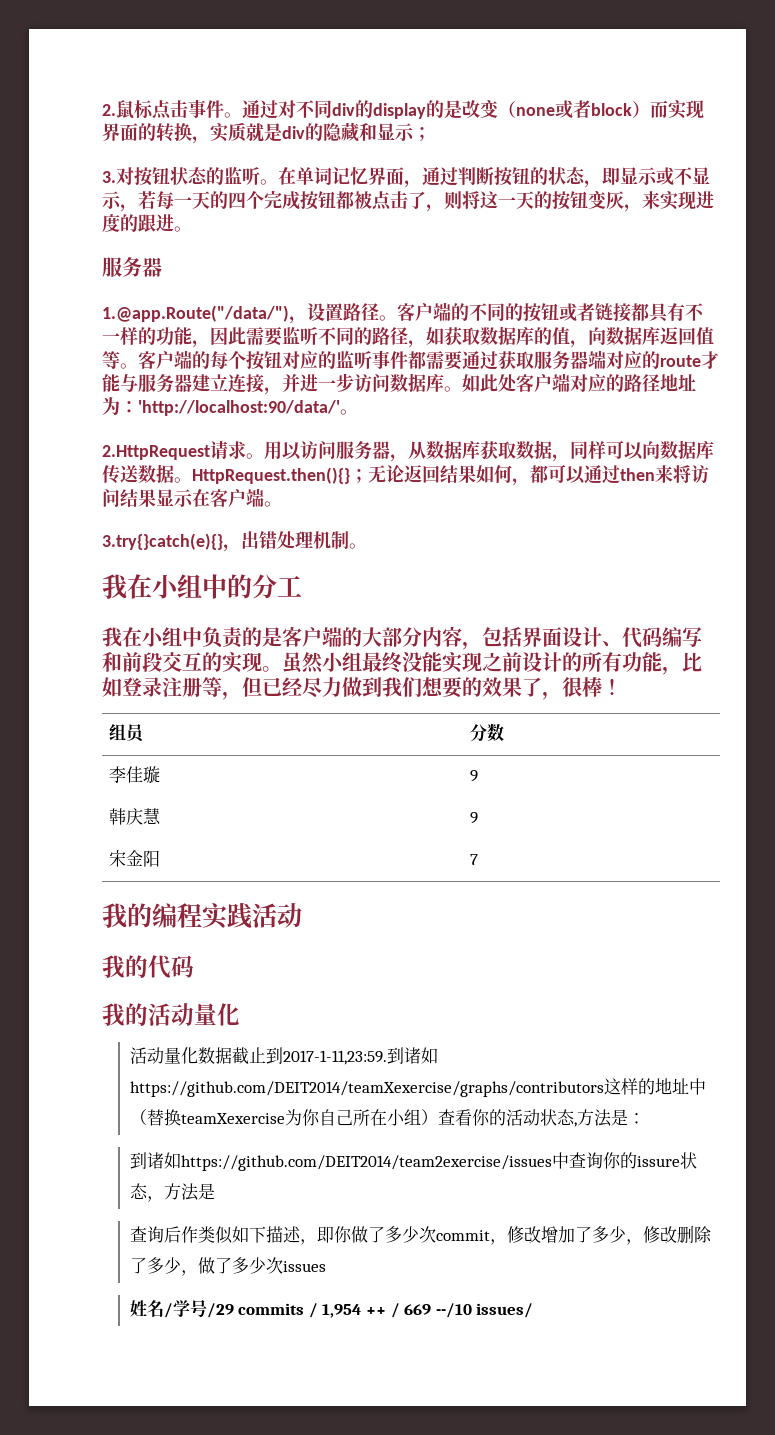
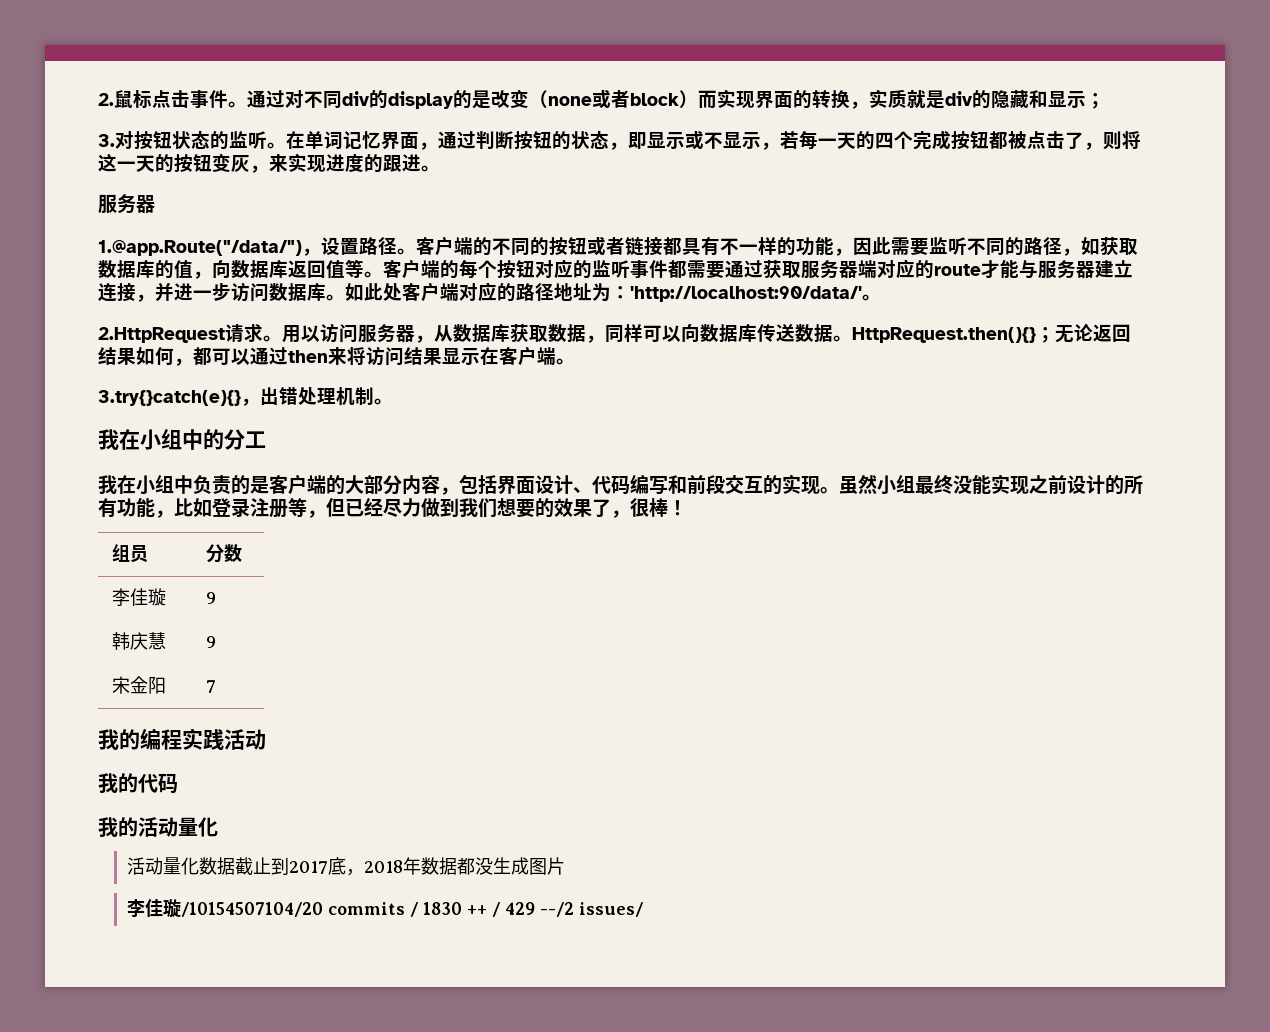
[282,1047,438,1065] [129,1078,706,1097] [129,1109,645,1127] [129,1152,697,1171] [129,1183,215,1202] [129,1225,712,1245] [129,1257,326,1276] [129,1300,234,1318] 2017-1-11,23:59.到诸如https://github.com/DEIT2014/teamXexercise/graphs/contributors这样的地址中（替换teamXexercise为你自己所在小组）查看你的活动状态,方法是： // 到诸如https://github.com/DEIT2014/team2exercise/issues中查询你的issure状态，方法是 // 查询后作类似如下描述，即你做了多少次commit，修改增加了多少，修改删除了多少，做了多少次issues // 姓名/学号/29 -> [288,857,565,876] [126,899,323,918] 2017底，2018年数据都没生成图片 // 李佳璇/10154507104/20
[322,1304,362,1318] 1,954 -> [422,902,462,915] 1830
[404,1303,472,1318] 669 --/10 -> [504,902,574,917] 429 --/2

